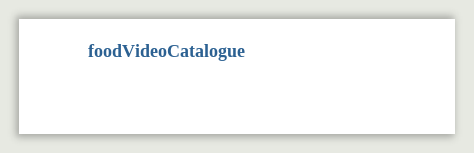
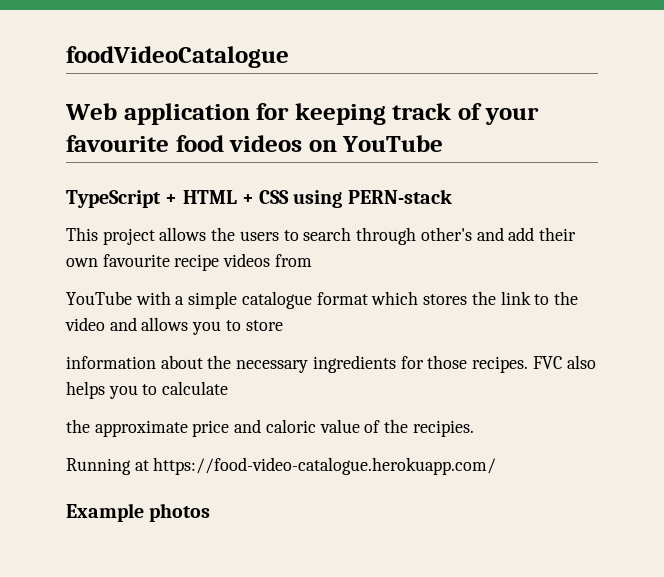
(245, 52) none -> [65,103,539,125] [66,135,444,152] [66,189,452,208] [66,227,576,245] [66,253,312,271] [66,291,578,309] [65,317,283,335] [66,355,596,373] [66,381,229,399] [66,419,474,437] [66,457,497,475] [66,503,211,522] // Web application for keeping track of your favourite food videos on YouTube // TypeScript + HTML + CSS using PERN-stack // This project allows the users to search through other's and add their own favourite recipe videos from // YouTube with a simple catalogue format which stores the link to the video and allows you to store // information about the necessary ingredients for those recipes. FVC also helps you to calculate // the approximate price and caloric value of the recipies. // Running at https://food-video-catalogue.herokuapp.com/ // Example photos

